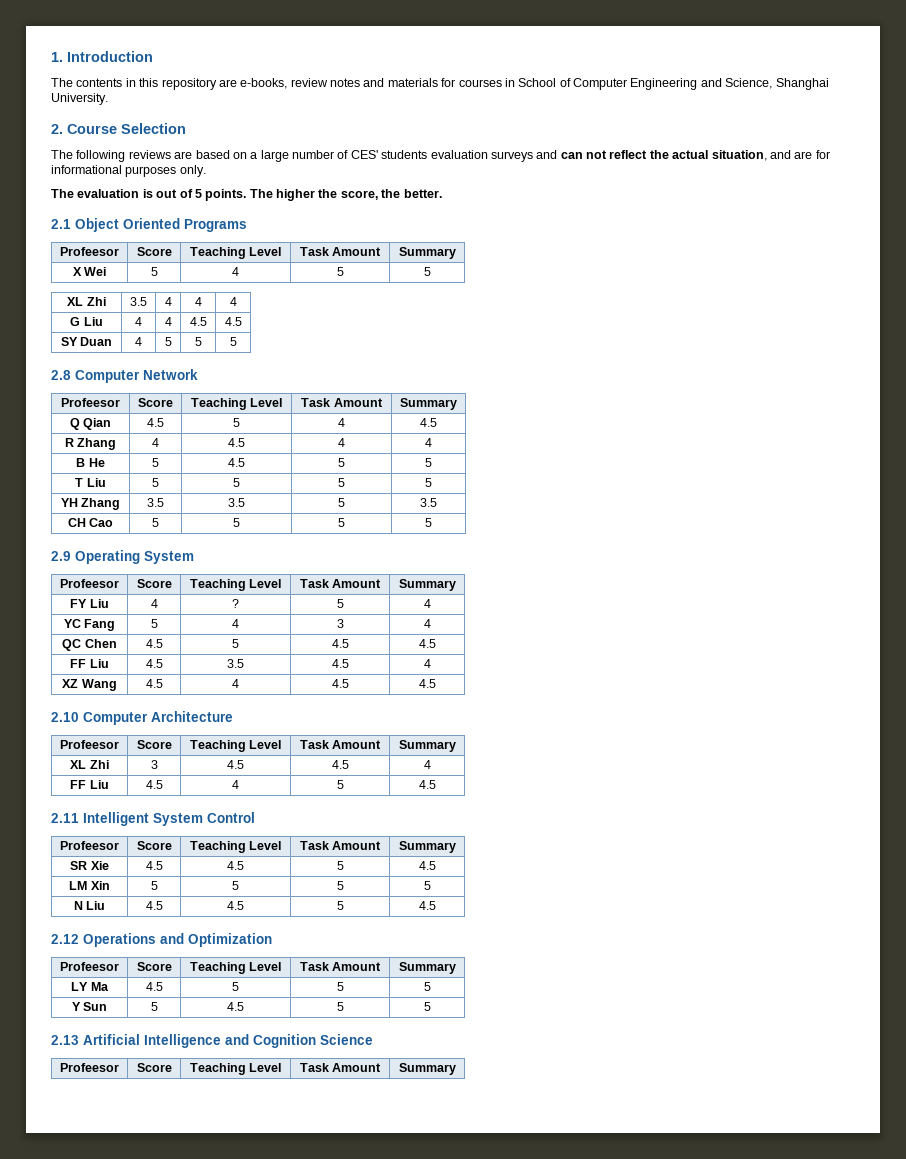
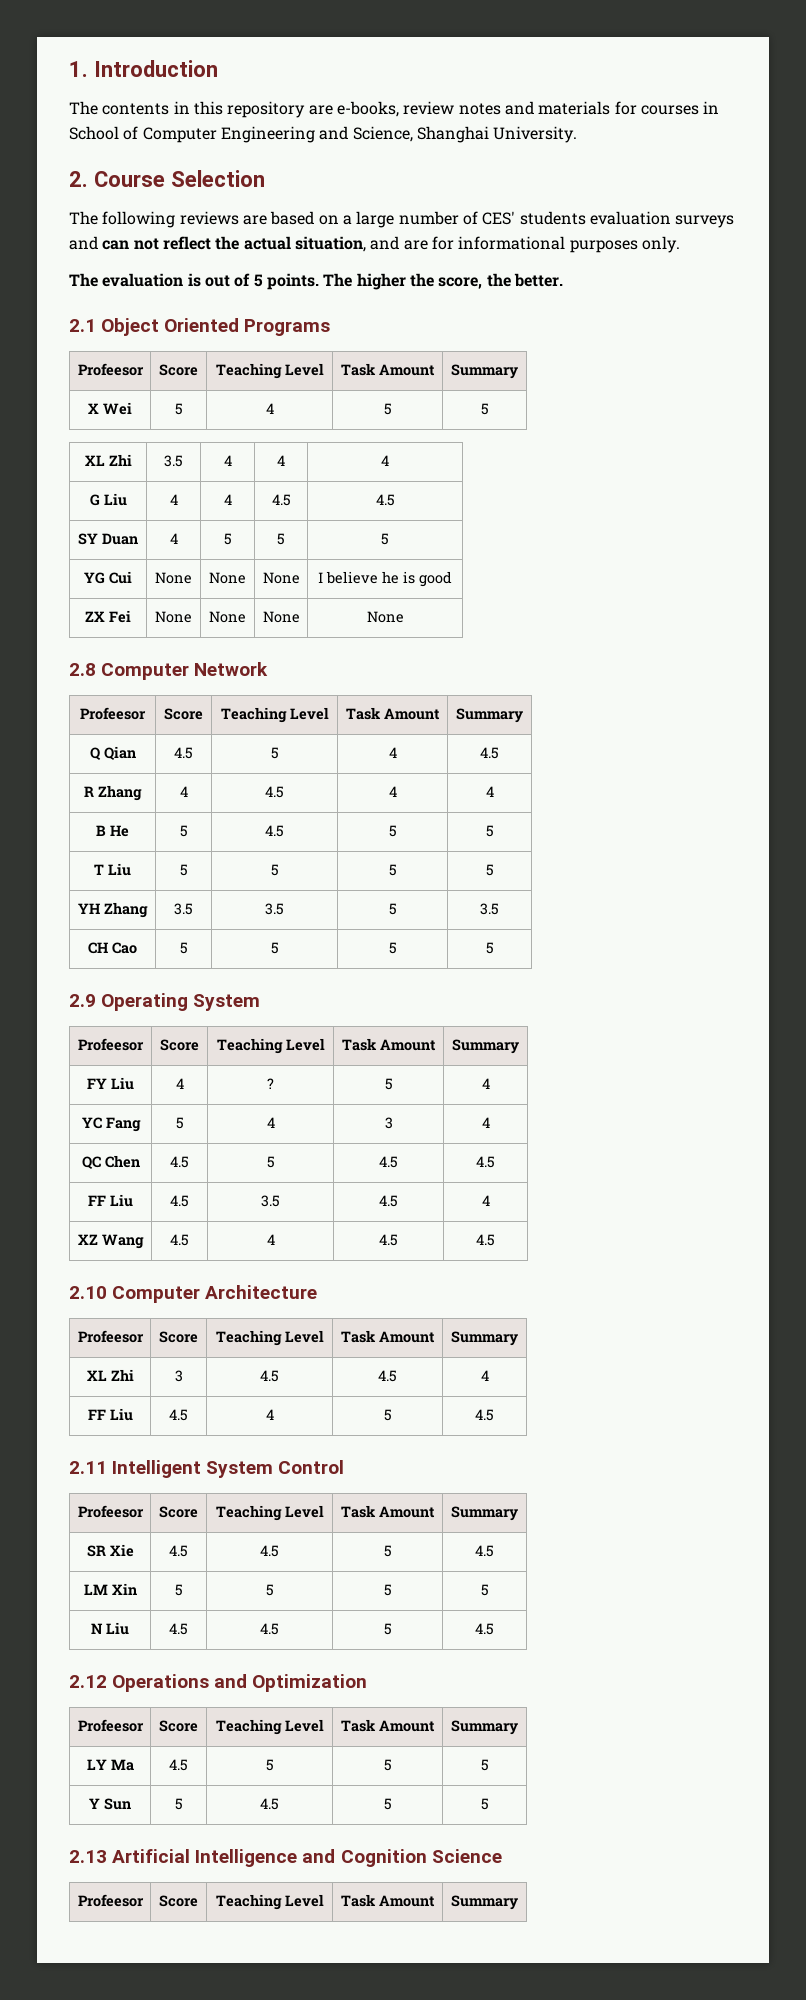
(237, 341) none -> [84,571,132,584] [155,572,192,584] [209,572,246,584] [262,572,300,584] [318,571,452,587] [85,610,131,623] [155,611,192,623] [209,611,246,623] [262,611,300,623] [366,611,404,623] // YG Cui | None | None | None | I believe he is good // ZX Fei | None | None | None | None

